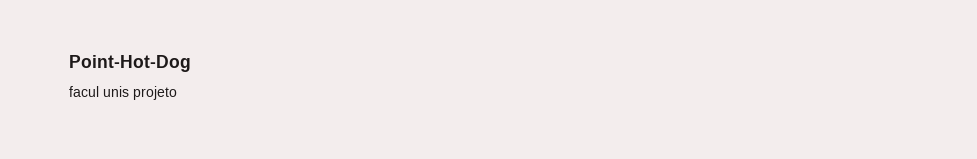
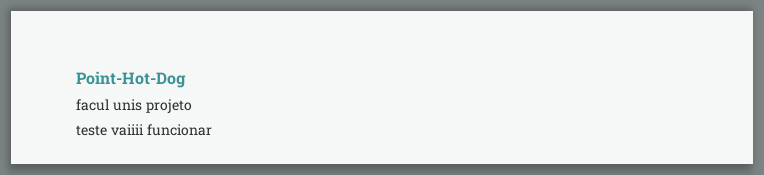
(177, 93) none -> [76,124,212,136] // teste vaiiii funcionar

